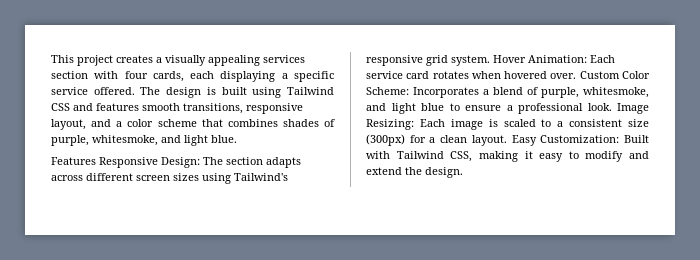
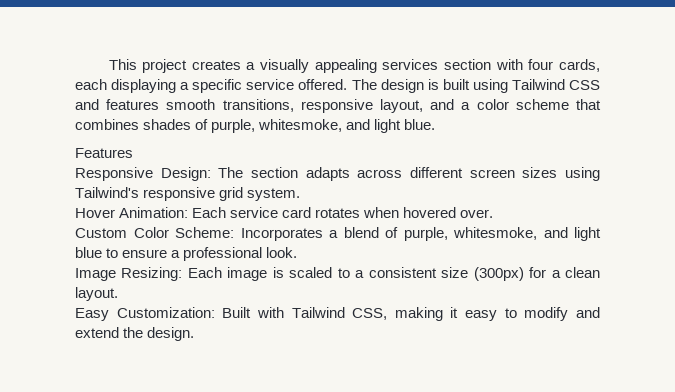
(96, 161) none -> (133, 153) //
(490, 60) none -> (301, 194) //
(577, 76) none -> (494, 213) //
(612, 107) none -> (298, 252) //
(507, 140) none -> (118, 294) //

